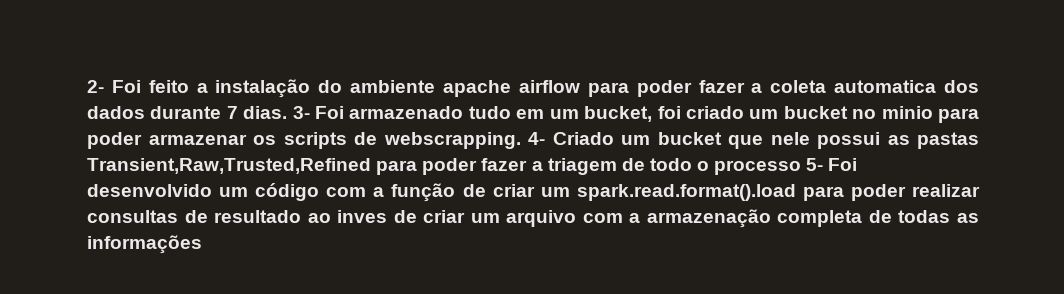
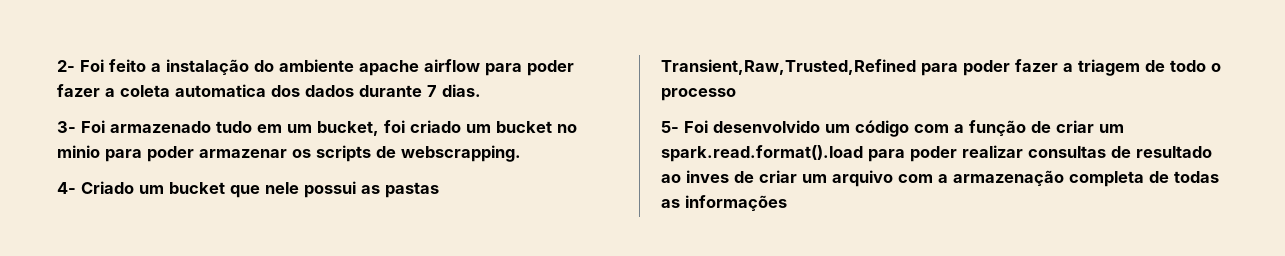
(288, 112) none -> (481, 90) //
(521, 140) none -> (521, 153) //
(802, 167) none -> (736, 94) //

